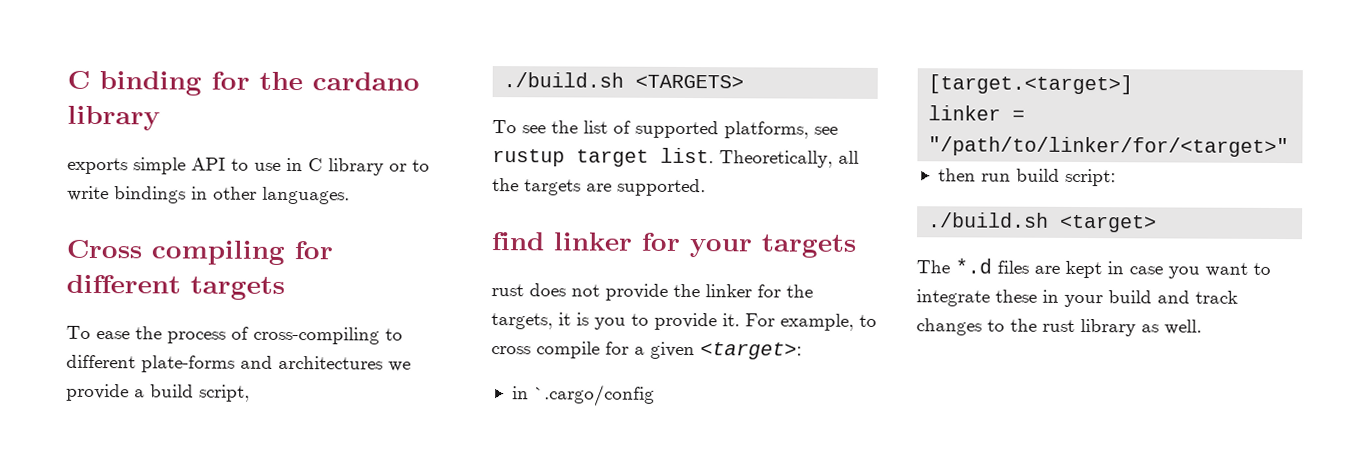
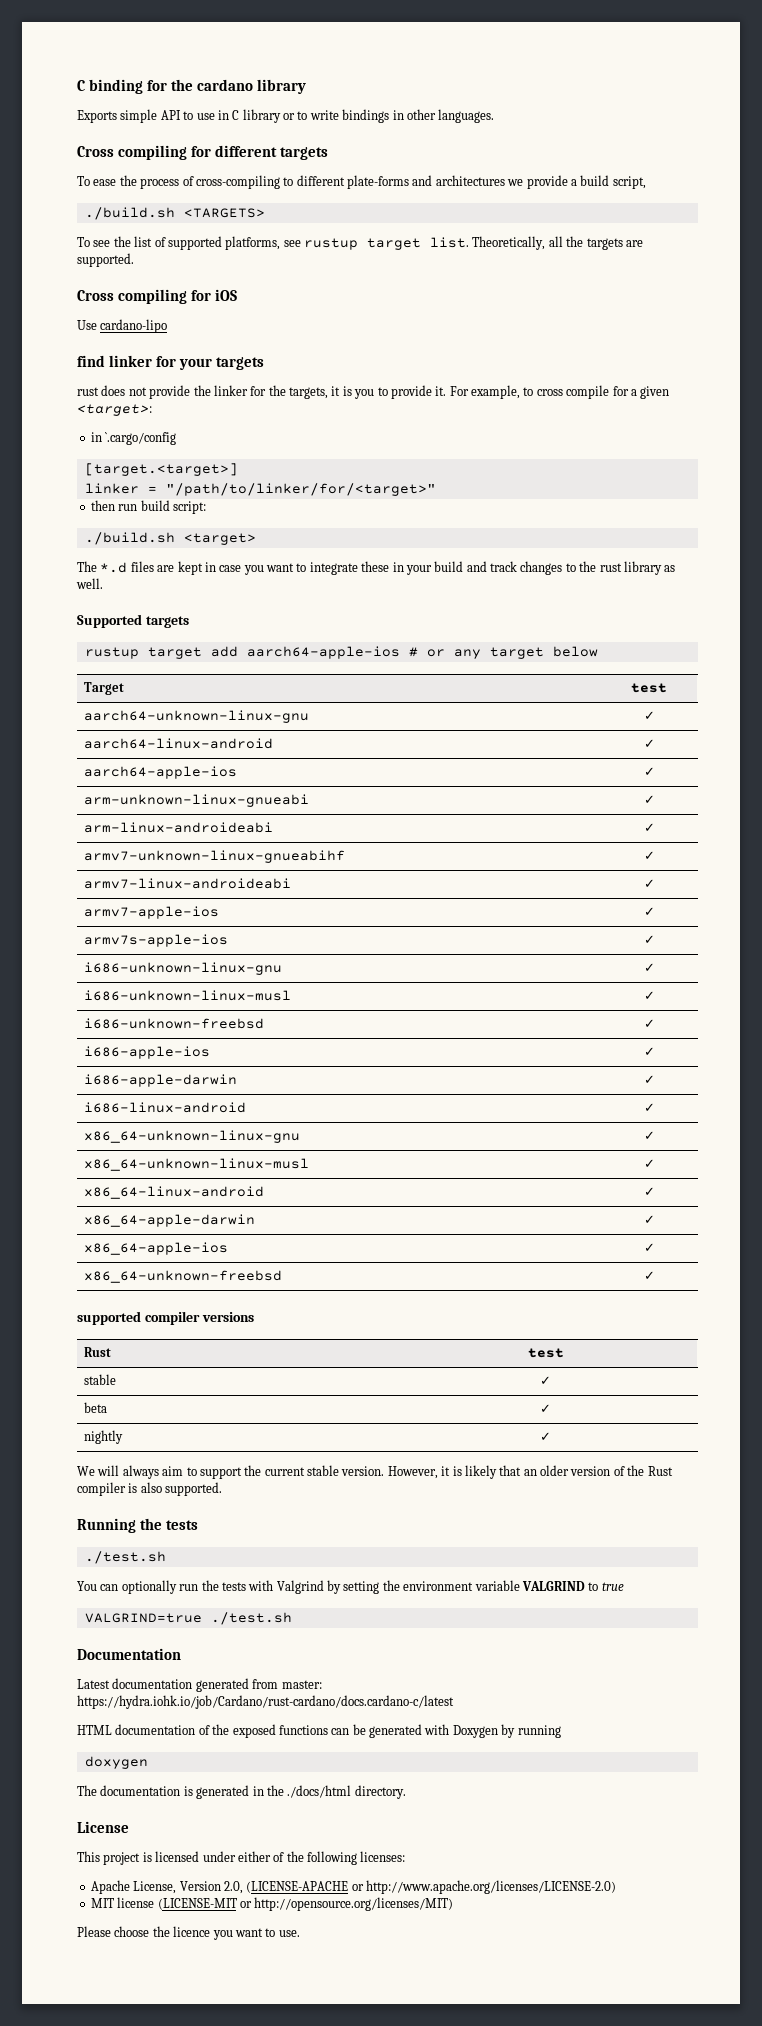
[67,157,128,175] exports -> [77,110,117,123] Exports
(706, 187) none -> [77,289,237,304] [77,319,168,333] // Cross compiling for iOS // Use cardano-lipo
(1202, 327) none -> [77,614,189,628] [84,646,598,659] [83,682,124,695] [631,683,667,693] [83,710,309,723] [643,711,655,720] [83,738,273,749] [643,739,655,748] [83,766,237,779] [643,767,655,776] [83,794,309,807] [643,795,655,804] [83,822,273,833] [643,823,655,832] [83,850,345,863] [643,851,655,860] [83,878,291,889] [643,879,655,888] [83,906,219,919] [643,907,655,916] [83,934,228,947] [643,935,655,944] [83,962,282,975] [643,963,655,972] [83,990,291,1001] [643,991,655,1000] [83,1018,264,1029] [643,1019,655,1028] [83,1046,210,1059] [643,1047,655,1056] [83,1074,237,1087] [643,1075,655,1084] [83,1102,246,1113] [643,1103,655,1112] [83,1130,300,1143] [643,1131,655,1140] [83,1158,309,1171] [643,1159,655,1168] [83,1186,264,1199] [643,1187,655,1196] [83,1214,255,1227] [643,1215,655,1224] [83,1242,228,1255] [643,1243,655,1252] [83,1270,282,1283] [643,1271,655,1280] [77,1311,254,1325] [83,1347,111,1357] [527,1348,564,1358] [83,1374,116,1385] [540,1376,551,1385] [83,1402,107,1413] [540,1404,551,1413] [83,1430,123,1444] [540,1432,551,1441] [77,1465,673,1479] [77,1482,223,1496] [77,1518,198,1533] [84,1551,166,1564] [77,1580,624,1594] [84,1612,292,1625] [77,1648,181,1660] [77,1678,322,1692] [77,1695,454,1709] [77,1724,561,1738] [84,1756,148,1769] [77,1785,406,1799] [77,1821,129,1833] [77,1851,406,1865] [90,1880,616,1894] [90,1897,454,1911] [77,1926,300,1940] // Supported targets // rustup target add aarch64-apple-ios # or any target below // Target | test // aarch64-unknown-linux-gnu | ✓ // aarch64-linux-android | ✓ // aarch64-apple-ios | ✓ // arm-unknown-linux-gnueabi | ✓ // arm-linux-androideabi | ✓ // armv7-unknown-linux-gnueabihf | ✓ // armv7-linux-androideabi | ✓ // armv7-apple-ios | ✓ // armv7s-apple-ios | ✓ // i686-unknown-linux-gnu | ✓ // i686-unknown-linux-musl | ✓ // i686-unknown-freebsd | ✓ // i686-apple-ios | ✓ // i686-apple-darwin | ✓ // i686-linux-android | ✓ // x86_64-unknown-linux-gnu | ✓ // x86_64-unknown-linux-musl | ✓ // x86_64-linux-android | ✓ // x86_64-apple-darwin | ✓ // x86_64-apple-ios | ✓ // x86_64-unknown-freebsd | ✓ // supported compiler versions // Rust | test // stable | ✓ // beta | ✓ // nightly | ✓ // We will always aim to support the current stable version. However, it is likely that an older version of the Rust compiler is also supported. // Running the tests // ./test.sh // You can optionally run the tests with Valgrind by setting the environment variable VALGRIND to true // VALGRIND=true ./test.sh // Documentation // Latest documentation generated from master: https://hydra.iohk.io/job/Cardano/rust-cardano/docs.cardano-c/latest // HTML documentation of the exposed functions can be generated with Doxygen by running // doxygen // The documentation is generated in the ./docs/html directory. // License // This project is licensed under either of the following licenses: // Apache License, Version 2.0, (LICENSE-APACHE or http://www.apache.org/licenses/LICENSE-2.0) // MIT license (LICENSE-MIT or http://opensource.org/licenses/MIT) // Please choose the licence you want to use.

